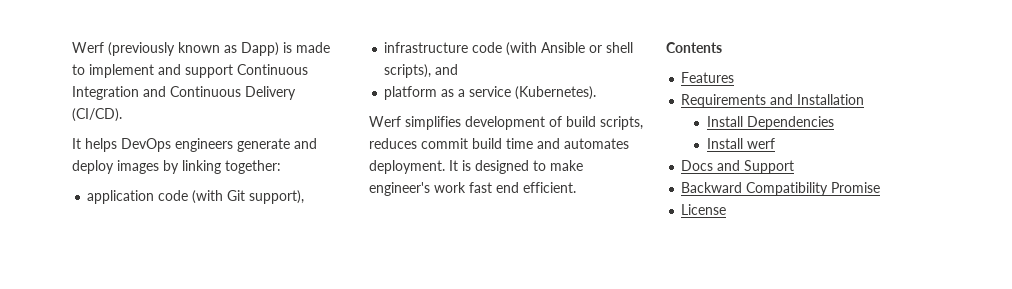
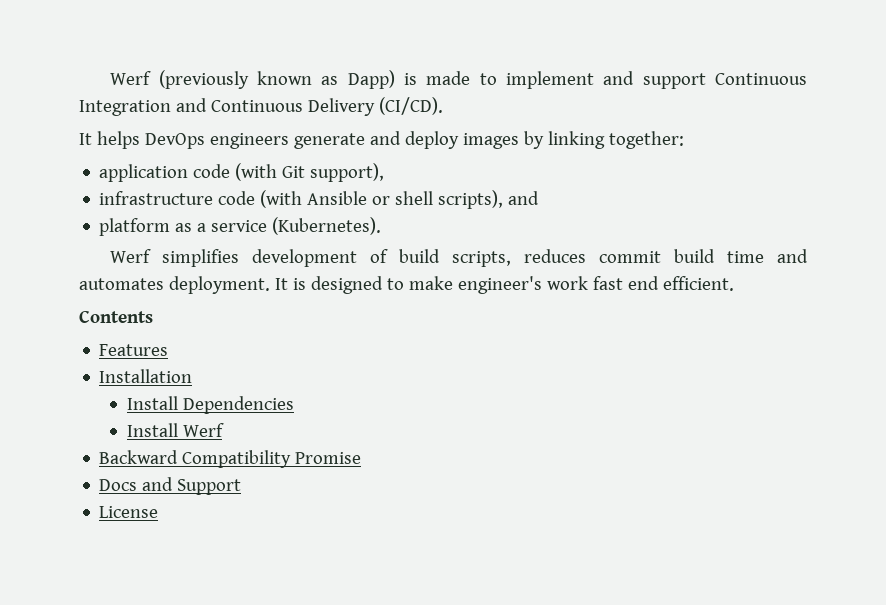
[681,94,794,108] Requirements and -> (169, 350) none
[746,138,775,149] werf -> [182,423,224,437] [99,450,362,468] Werf // Backward Compatibility Promise
[681,182,881,196] // Backward Compatibility Promise -> (242, 487) none

